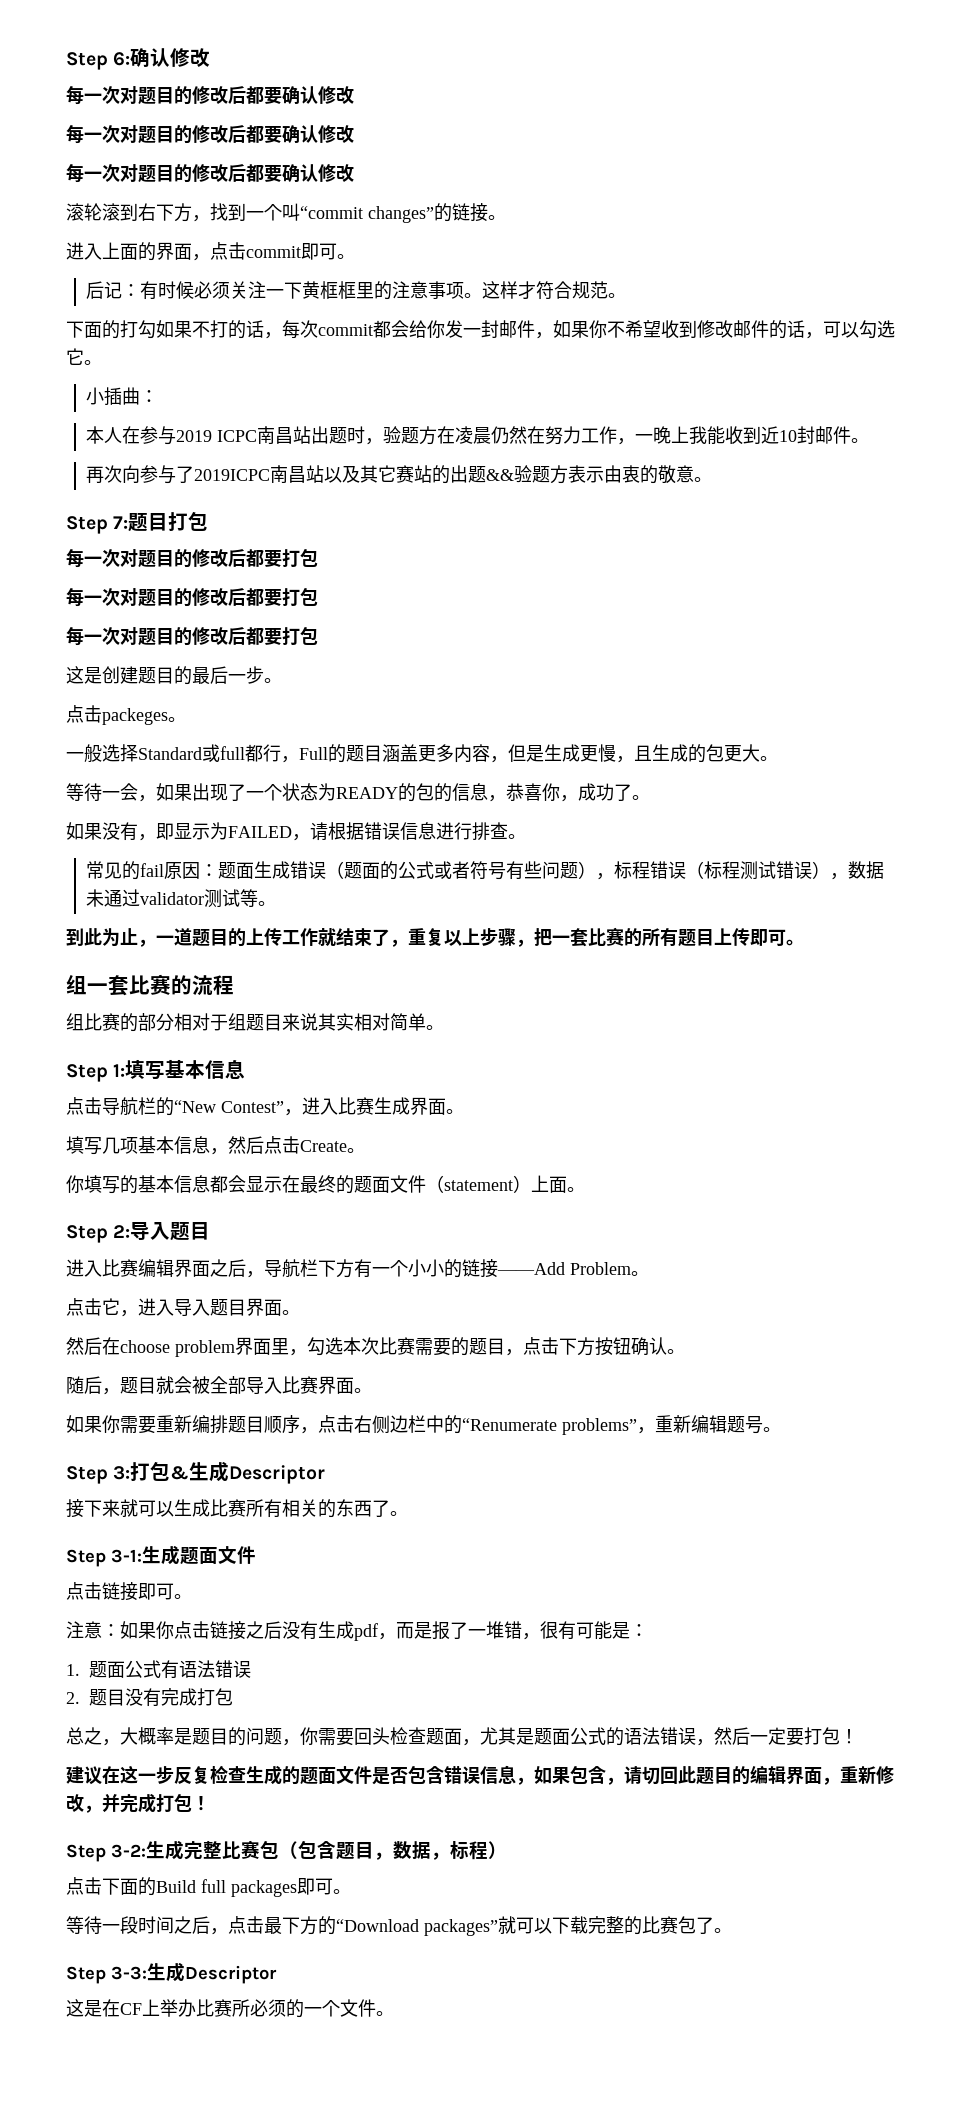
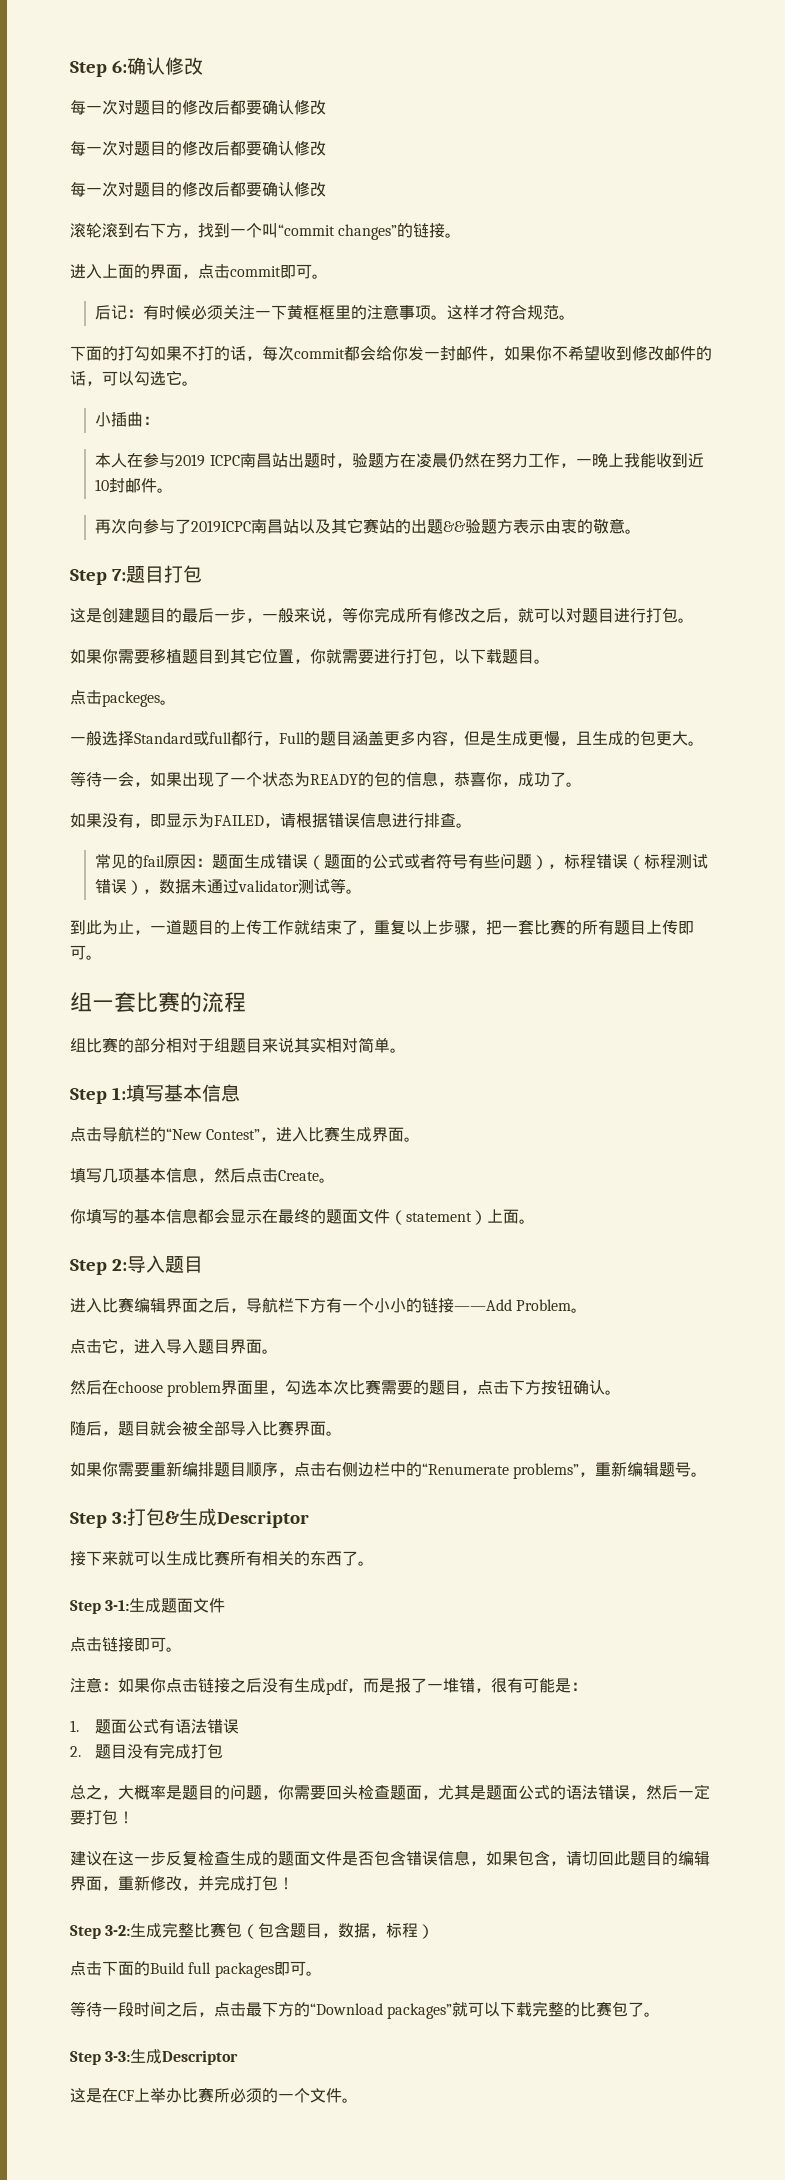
[66,548,318,568] [66,587,318,607] [66,626,318,646] // 每一次对题目的修改后都要打包 // 每一次对题目的修改后都要打包 // 每一次对题目的修改后都要打包 -> (202, 574) none
(264, 675) none -> [246,607,694,623] [70,648,534,664] ，一般来说，等你完成所有修改之后，就可以对题目进行打包。 // 如果你需要移植题目到其它位置，你就需要进行打包，以下载题目

